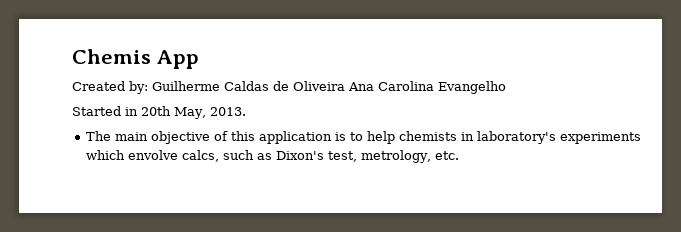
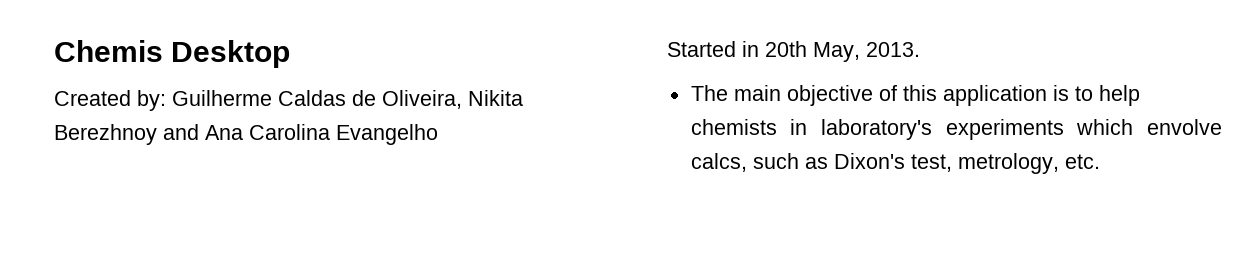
[156,50,199,69] App -> [171,40,291,68] Desktop
[293,81,345,91] Oliveira -> [382,90,523,109] [54,124,199,145] Oliveira, Nikita Berezhnoy and

